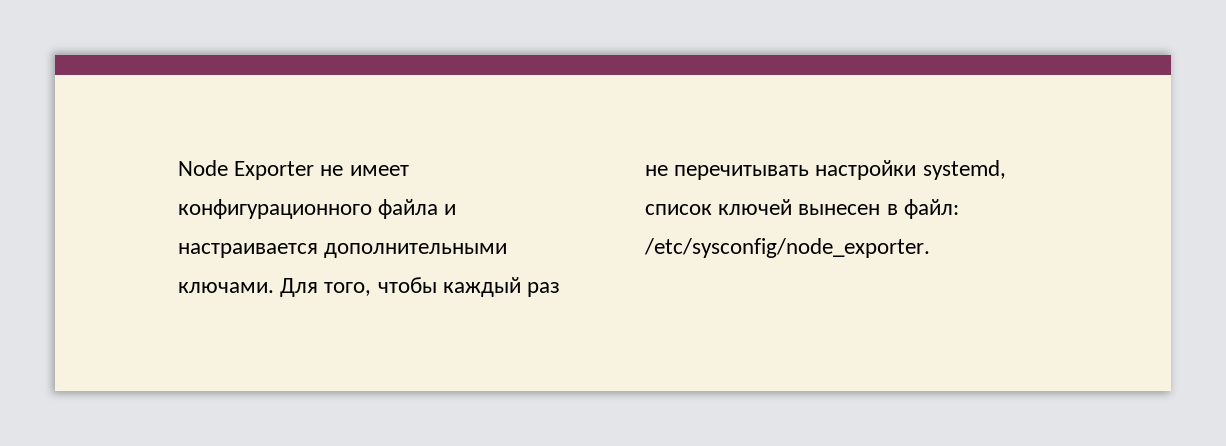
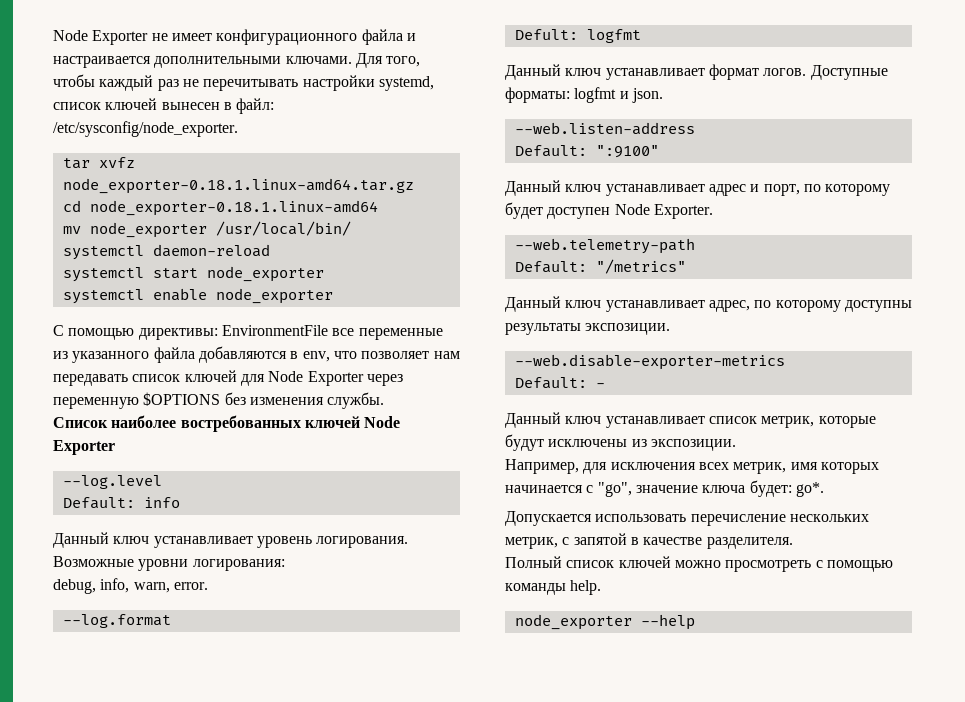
(930, 248) none -> [62,157,135,169] [62,178,414,194] [62,200,378,216] [62,221,351,238] [62,244,270,260] [62,266,324,282] [62,288,333,304] [53,325,443,340] [53,346,460,363] [53,370,403,386] [53,392,385,409] [53,415,401,432] [53,440,115,455] [62,475,162,489] [62,497,180,509] [53,532,409,548] [53,556,285,571] [53,578,208,594] [62,614,171,628] [514,29,641,43] [505,64,888,80] [505,87,663,103] [514,122,695,135] [514,145,659,158] [505,180,891,196] [505,202,713,219] [514,238,695,254] [514,259,686,274] [505,296,912,312] [505,323,671,335] [514,354,785,370] [514,377,605,389] [505,412,876,428] [505,434,736,451] [505,459,879,474] [505,480,824,497] [505,511,869,526] [505,533,793,549] [505,556,893,572] [505,580,602,595] [514,614,695,630] // tar xvfz node_exporter-0.18.1.linux-amd64.tar.gz // cd node_exporter-0.18.1.linux-amd64 // mv node_exporter /usr/local/bin/ // systemctl daemon-reload // systemctl start node_exporter // systemctl enable node_exporter // С помощью директивы: EnvironmentFile все переменные из указанного файла добавляются в env, что позволяет нам передавать список ключей для Node Exporter через переменную $OPTIONS без изменения службы. // Список наиболее востребованных ключей Node Exporter // --log.level // Default: info // Данный ключ устанавливает уровень логирования. Возможные уровни логирования: // debug, info, warn, error. // --log.format // Defult: logfmt // Данный ключ устанавливает формат логов. Доступные форматы: logfmt и json. // --web.listen-address // Default: ":9100" // Данный ключ устанавливает адрес и порт, по которому будет доступен Node Exporter. // --web.telemetry-path // Default: "/metrics" // Данный ключ устанавливает адрес, по которому доступны результаты экспозиции. // --web.disable-exporter-metrics // Default: - // Данный ключ устанавливает список метрик, которые будут исключены из экспозиции. // Например, для исключения всех метрик, имя которых начинается с "go", значение ключа будет: go*. // Допускается использовать перечисление нескольких метрик, с запятой в качестве разделителя. // Полный список ключей можно просмотреть с помощью команды help. // node_exporter --help

